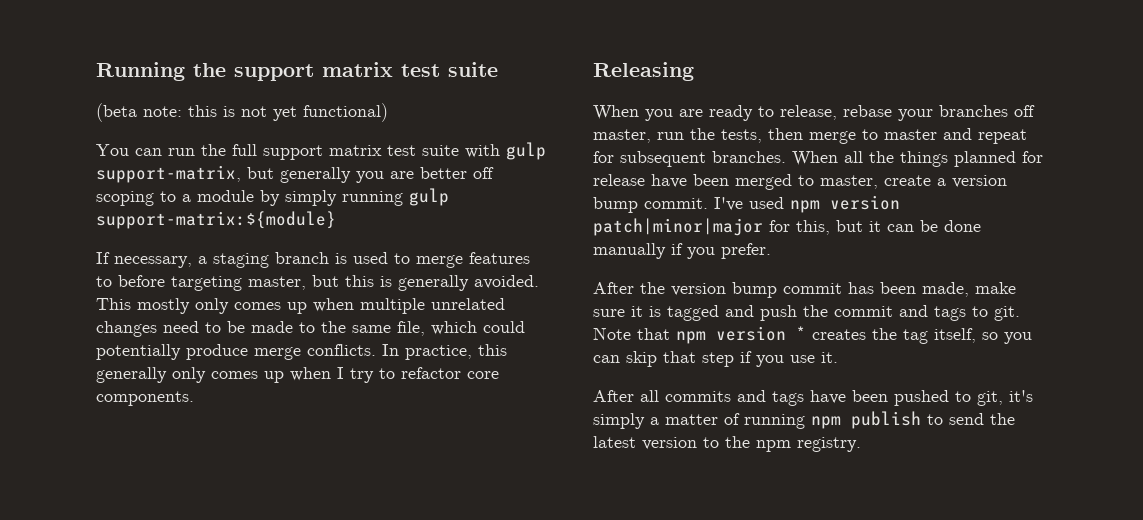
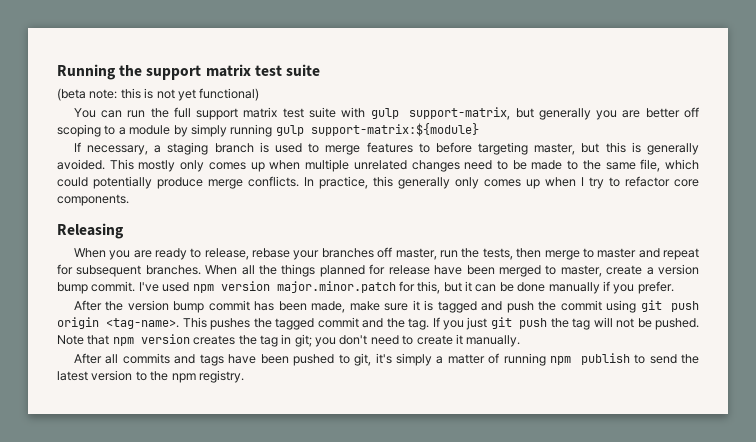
[593,218,763,236] patch|minor|major -> [276,281,396,293] major.minor.patch
[899,305,1020,321] and tags to git. -> [606,300,699,313] [57,317,700,330] using git push origin <tag-name>. This pushes the tagged commit and the tag. If you just git push the tag will not be pushed.
[796,326,806,340] * -> (190, 339) none
[934,328,1032,344] [593,351,838,367] itself, so you can skip that step if you use it. -> [281,334,521,347] in git; you don't need to create it manually.

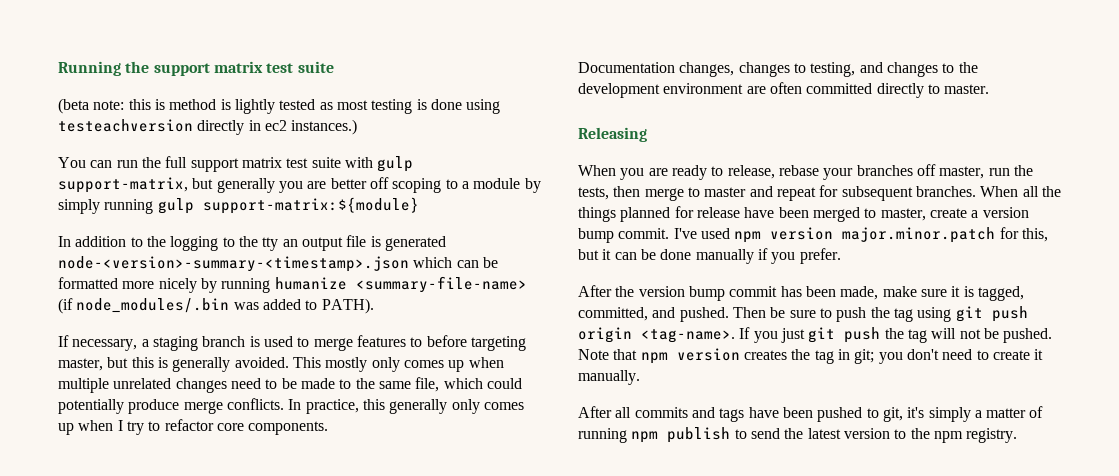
[156,88,260,101] not yet functional) -> [169,99,501,114] [58,119,358,135] method is lightly tested as most testing is done using testeachversion directly in ec2 instances.)
(479, 129) none -> [58,235,446,251] [58,256,498,272] [58,276,527,293] [58,298,374,314] // In addition to the logging to the tty an output file is generated node-<version>-summary-<timestamp>.json which can be formatted more nicely by running humanize <summary-file-name> (if node_modules/.bin was added to PATH).
(129, 200) none -> [578,62,978,77] [578,82,990,98] // Documentation changes, changes to testing, and changes to the development environment are often committed directly to master.
[437,300,602,313] tagged and push the commit -> [977,286,1024,301] [578,307,913,322] tagged, committed, and pushed. Then be sure to push the tag
[182,317,430,330] This pushes the tagged commit and the tag. -> (735, 336) none

